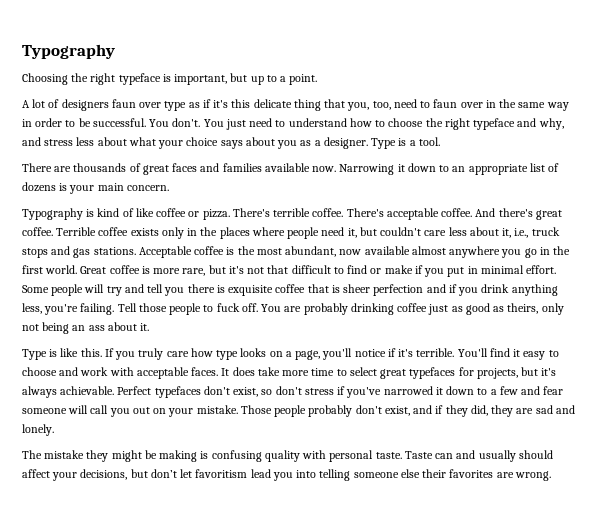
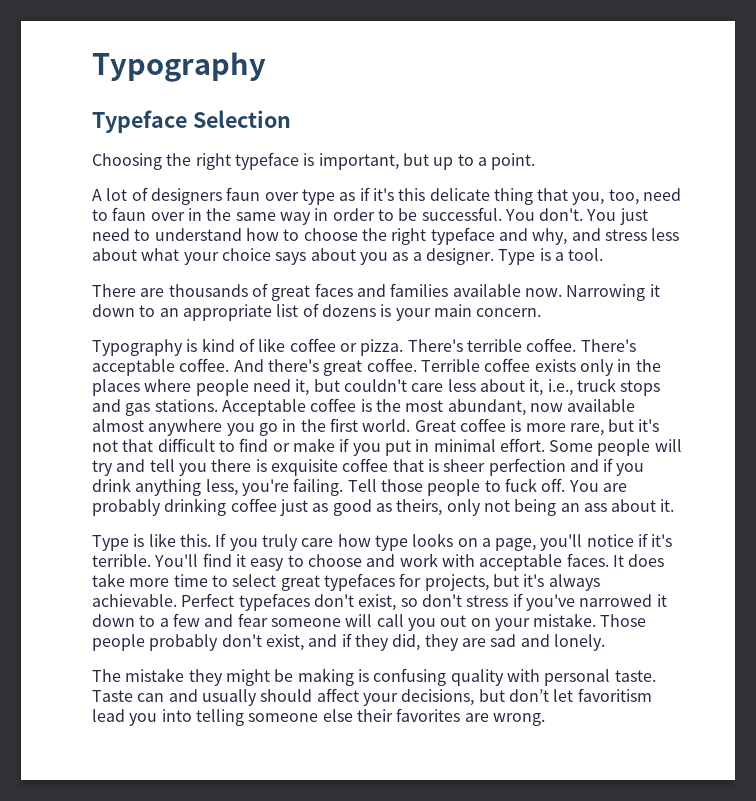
[22,44,115,59] Typography -> [92,52,266,82] [92,110,291,133] Typography // Typeface Selection

